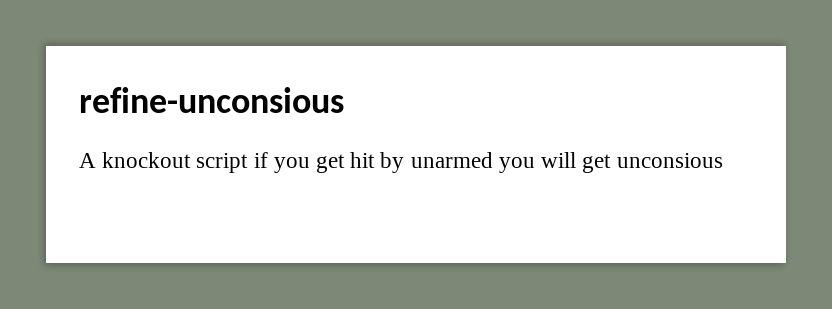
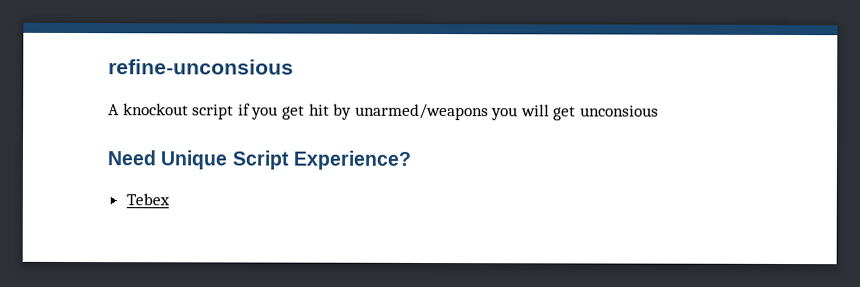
[410,152,493,168] unarmed -> [354,103,489,121] unarmed/weapons
(723, 160) none -> [107,150,411,170] [125,193,170,206] // Need Unique Script Experience? // Tebex

